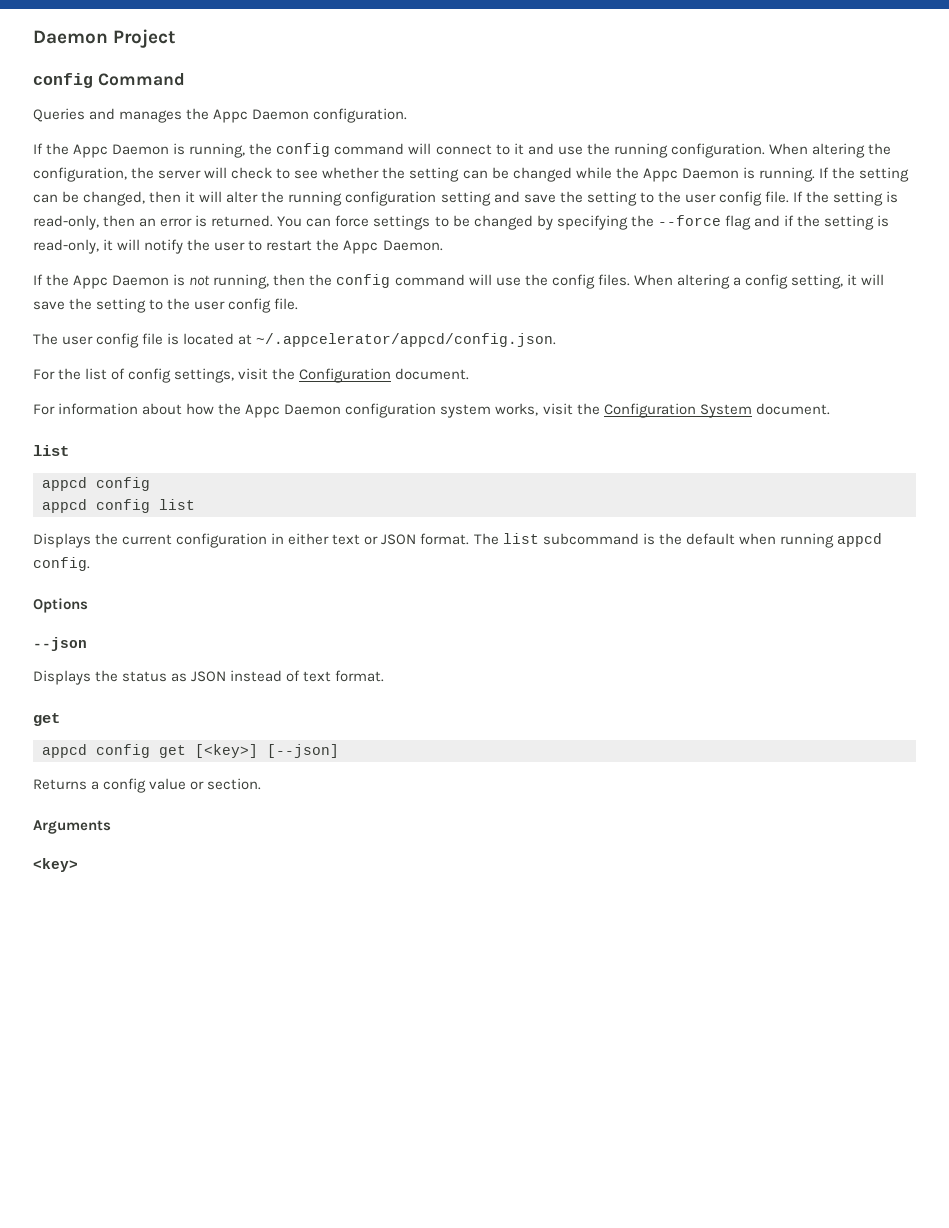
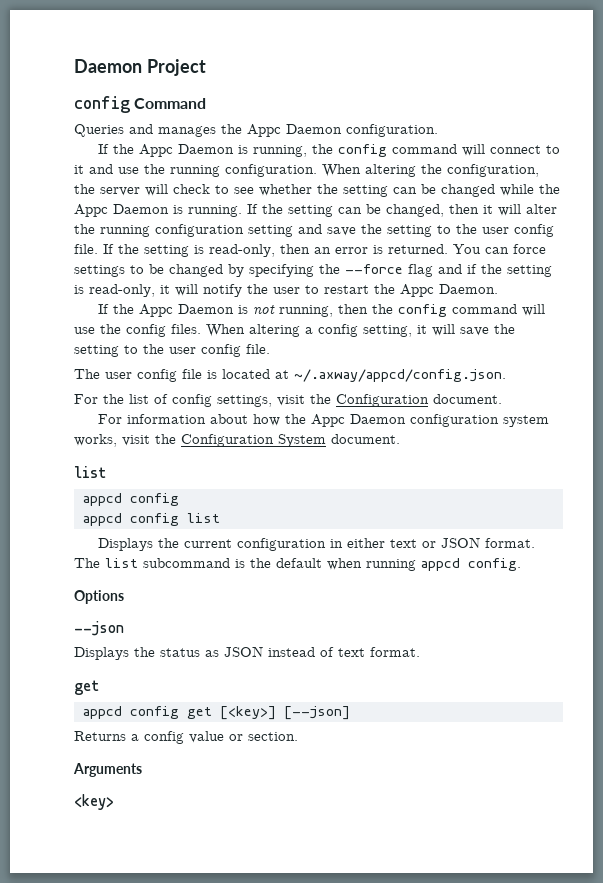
[256,333,557,347] ~/.appcelerator/appcd/config.json. -> [294,369,506,382] ~/.axway/appcd/config.json.

